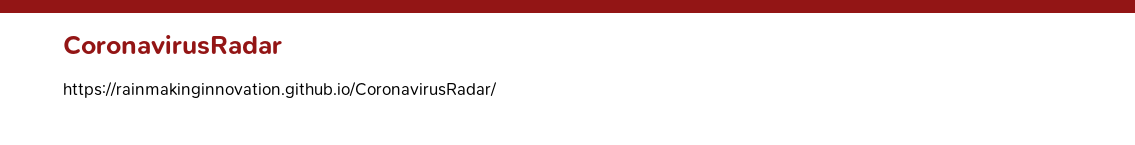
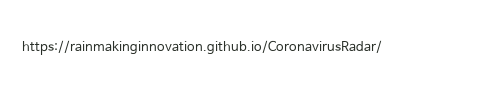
[63,35,282,55] CoronavirusRadar // -> (22, 47) none

